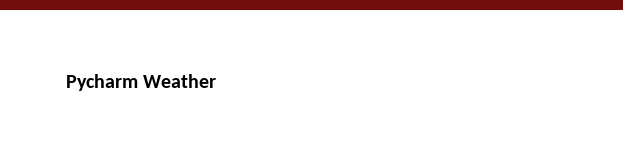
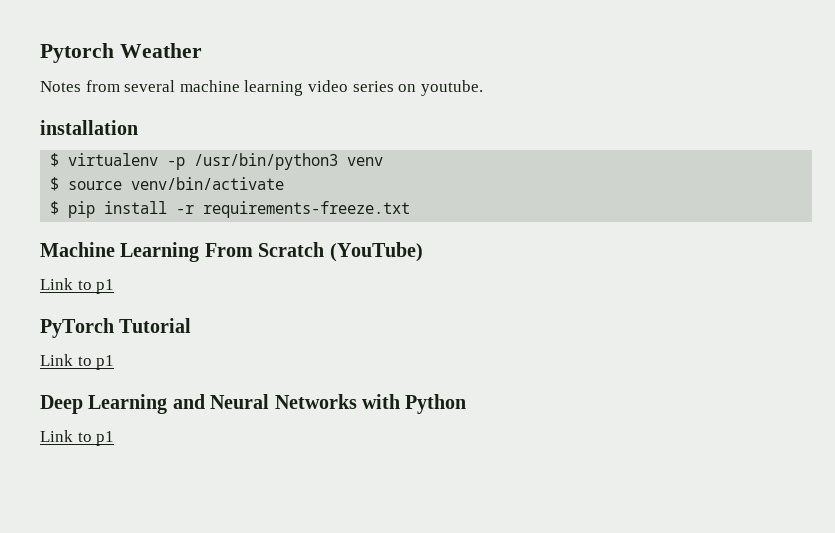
[66,74,138,91] Pycharm -> [40,43,114,63] Pytorch
(217, 81) none -> [40,80,483,96] [40,120,138,135] [50,153,384,170] [50,177,285,191] [50,201,411,218] [40,242,423,262] [40,278,115,294] [40,318,192,338] [40,354,115,370] [40,394,467,414] [40,430,115,446] // Notes from several machine learning video series on youtube. // installation // $ virtualenv -p /usr/bin/python3 venv // $ source venv/bin/activate // $ pip install -r requirements-freeze.txt // Machine Learning From Scratch (YouTube) // Link to p1 // PyTorch Tutorial // Link to p1 // Deep Learning and Neural Networks with Python // Link to p1

